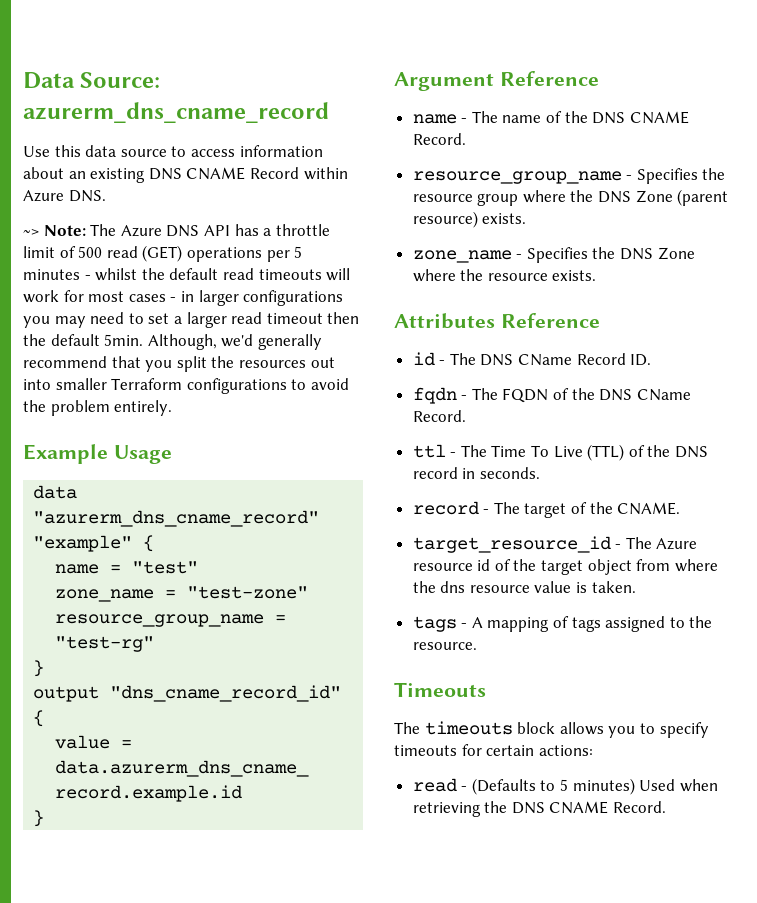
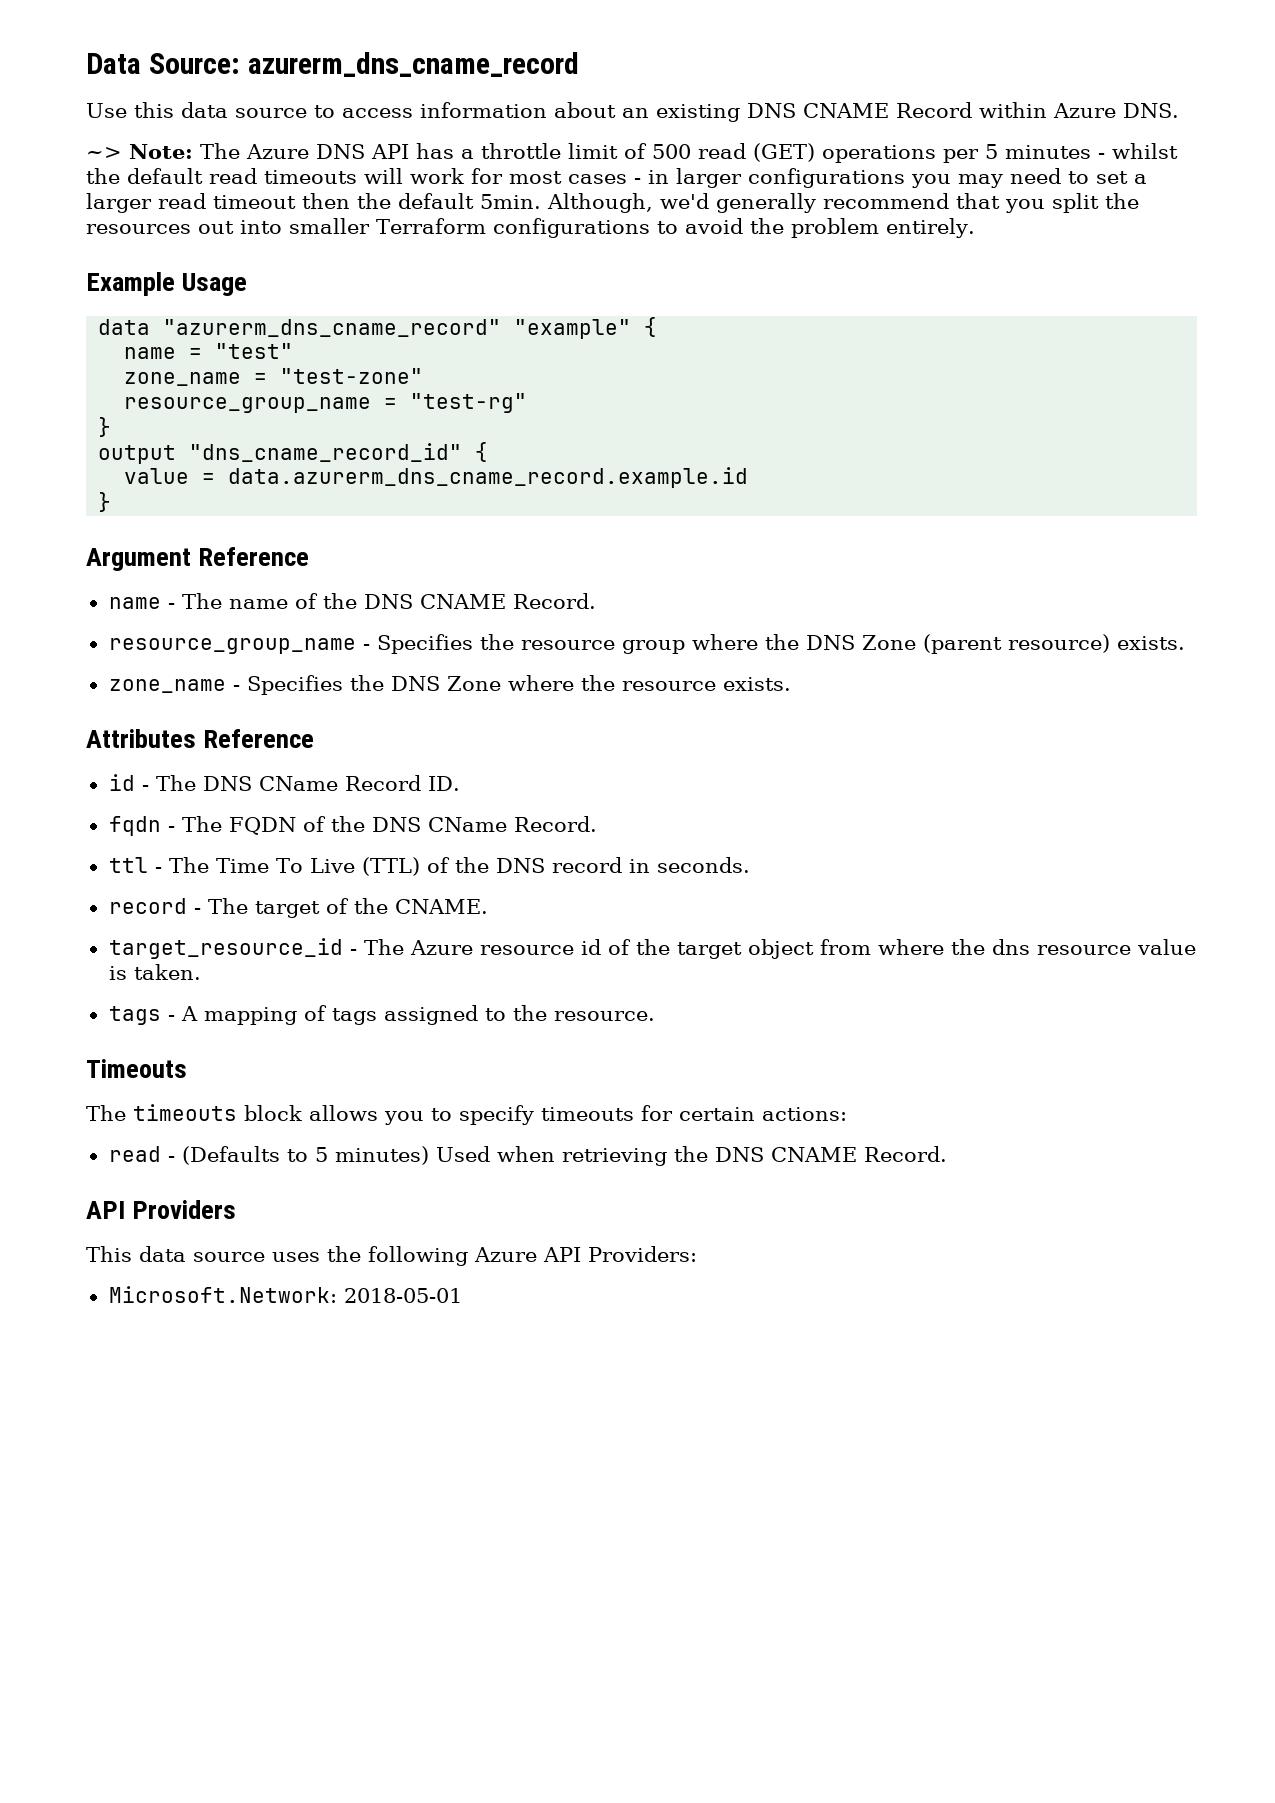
(667, 807) none -> [86,1200,237,1219] [86,1246,697,1266] [108,1286,462,1303] // API Providers // This data source uses the following Azure API Providers: // Microsoft.Network: 2018-05-01

